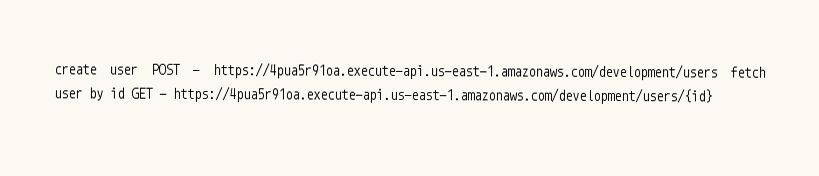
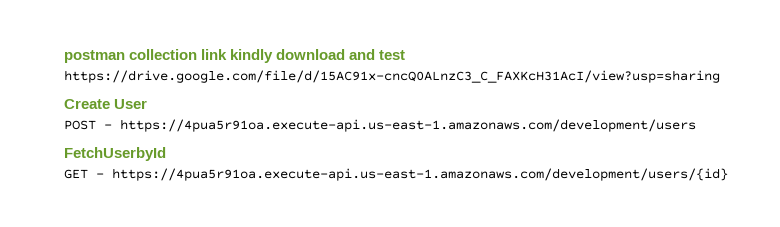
[54,64,139,75] create user -> [64,49,406,63] [64,70,720,83] [64,99,148,109] postman collection link kindly download and test // https://drive.google.com/file/d/15AC91x-cncQ0ALnzC3_C_FAXKcH31AcI/view?usp=sharing // Create User //
[730,66,766,78] [53,87,124,101] fetch user by id -> [64,147,166,161] // FetchUserbyId //

